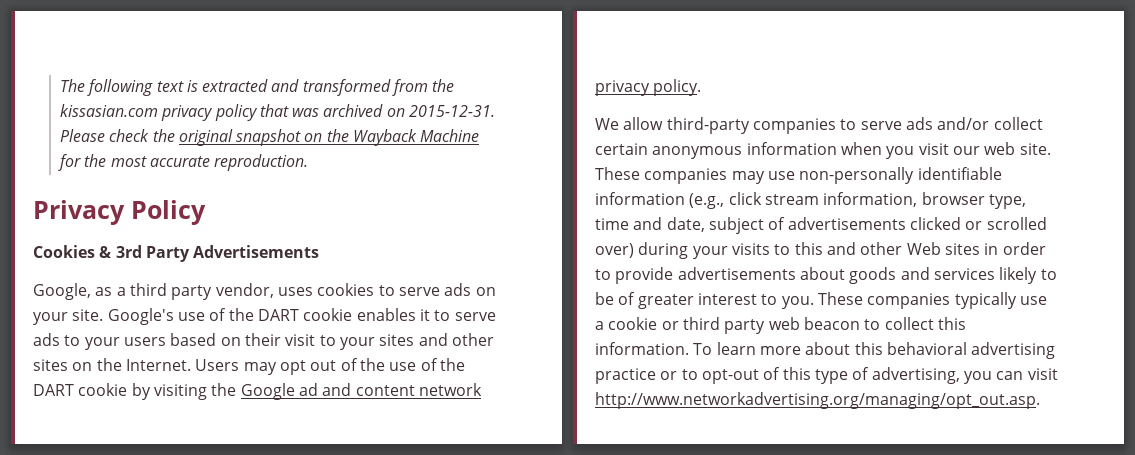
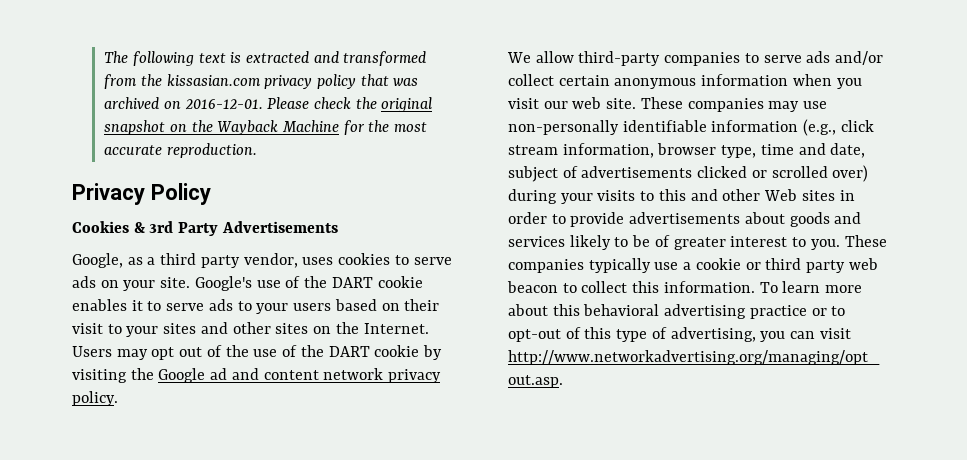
[409,105,496,117] 2015-12-31. -> [184,99,263,110] 2016-12-01.

